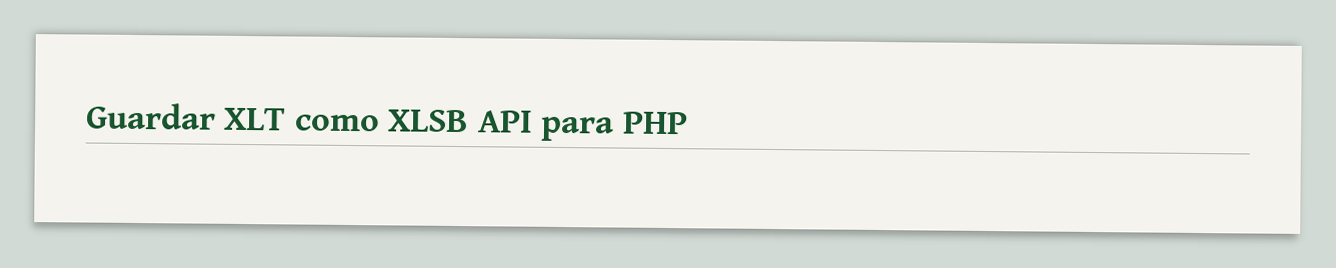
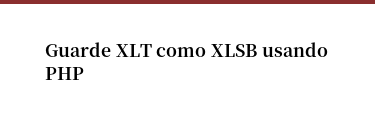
[86,102,216,130] Guardar -> [45,42,111,57] Guarde
[477,110,615,142] API para -> [261,42,328,57] usando

